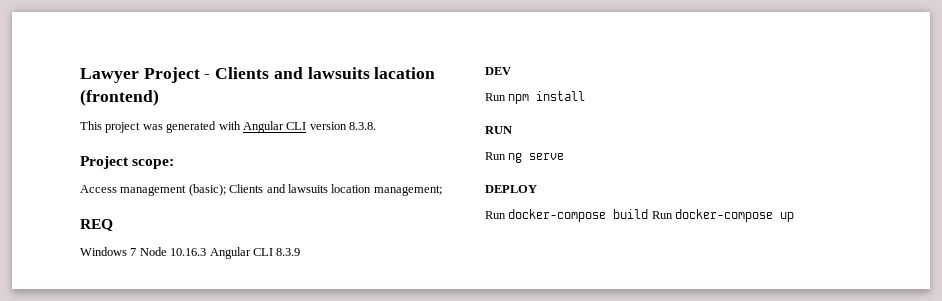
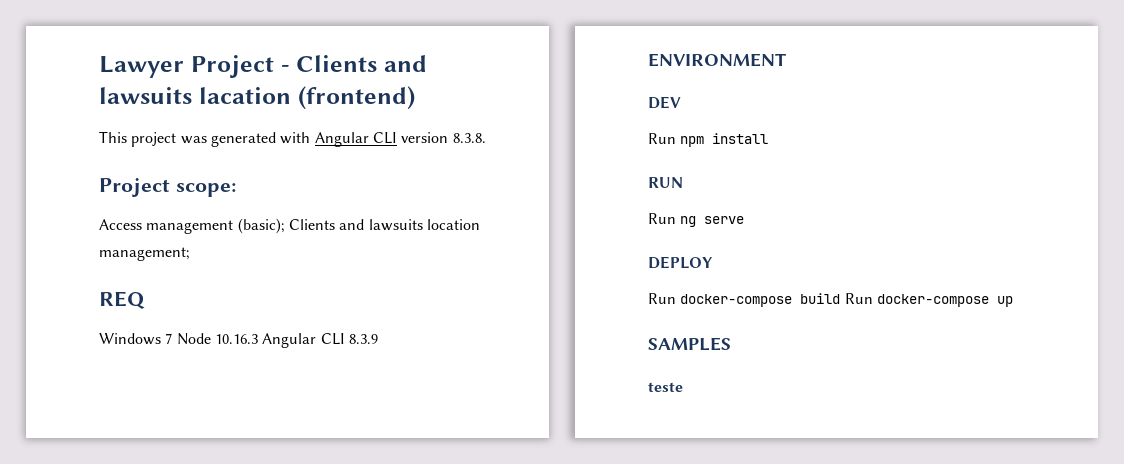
(301, 252) none -> [648,53,786,67] // ENVIRONMENT
(795, 217) none -> [648,337,731,351] [648,382,683,392] // SAMPLES // teste

